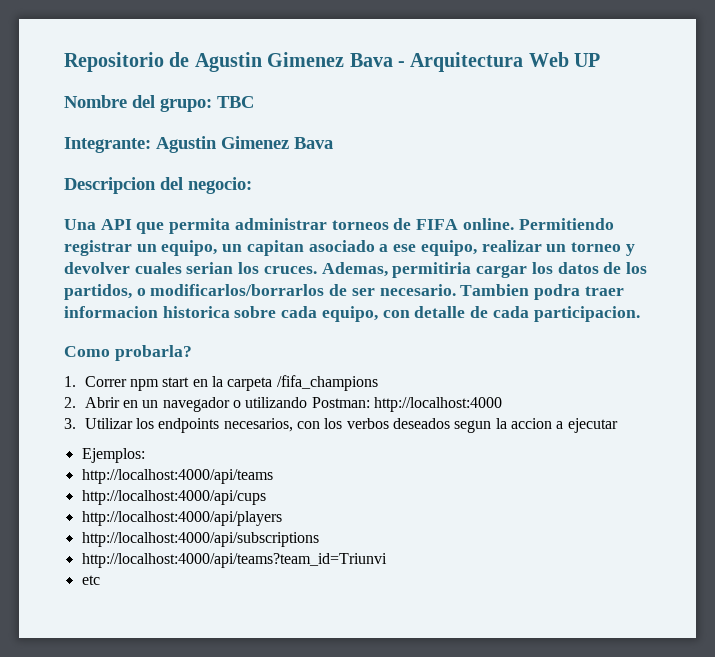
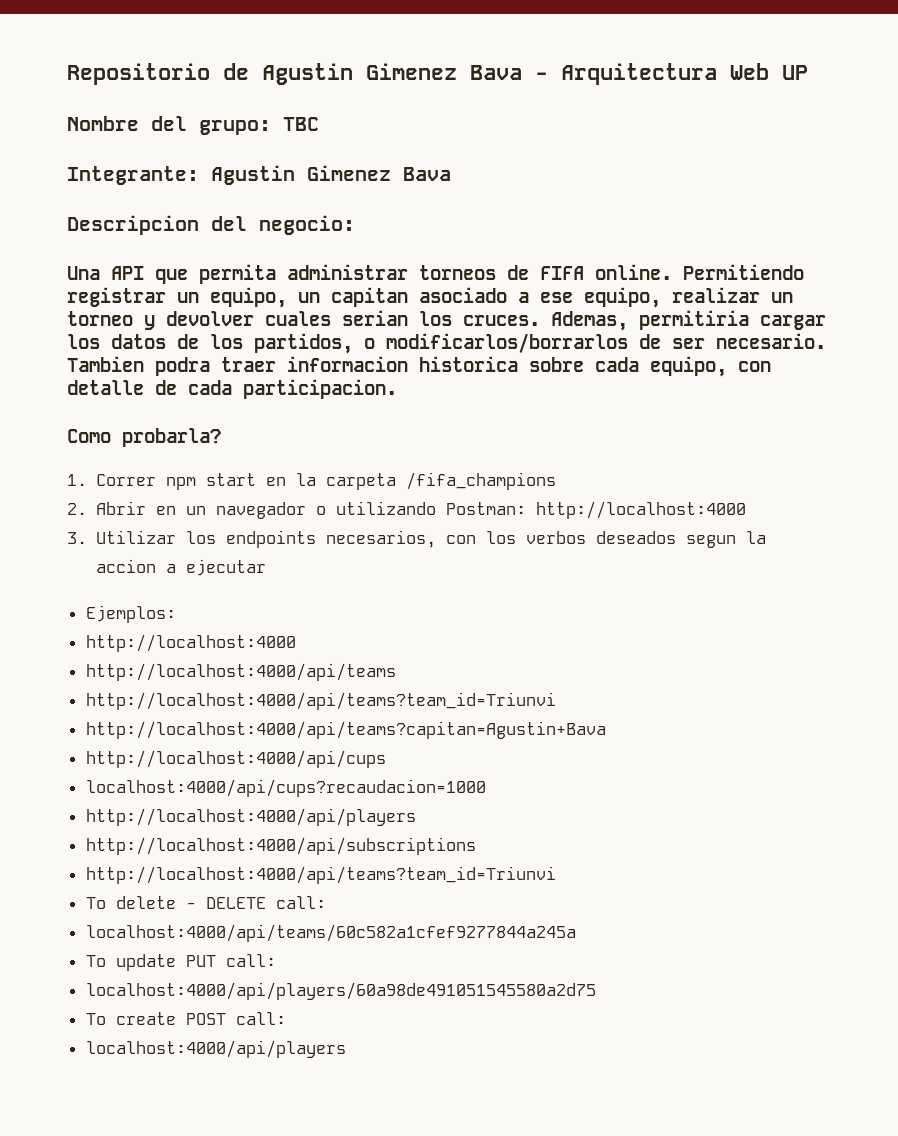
(145, 455) none -> [85,634,296,652] // http://localhost:4000
(273, 476) none -> [85,692,556,710] [85,721,606,739] // http://localhost:4000/api/teams?team_id=Triunvi // http://localhost:4000/api/teams?capitan=Agustin+Bava
(266, 497) none -> [85,779,486,797] // localhost:4000/api/cups?recaudacion=1000
[81,575,100,585] etc -> [85,896,326,909] [85,924,576,942] [85,954,276,971] [85,982,596,1000] [85,1012,286,1025] [85,1040,346,1058] To delete - DELETE call: // localhost:4000/api/teams/60c582a1cfef9277844a245a // To update PUT call: // localhost:4000/api/players/60a98de491051545580a2d75 // To create POST call: // localhost:4000/api/players

